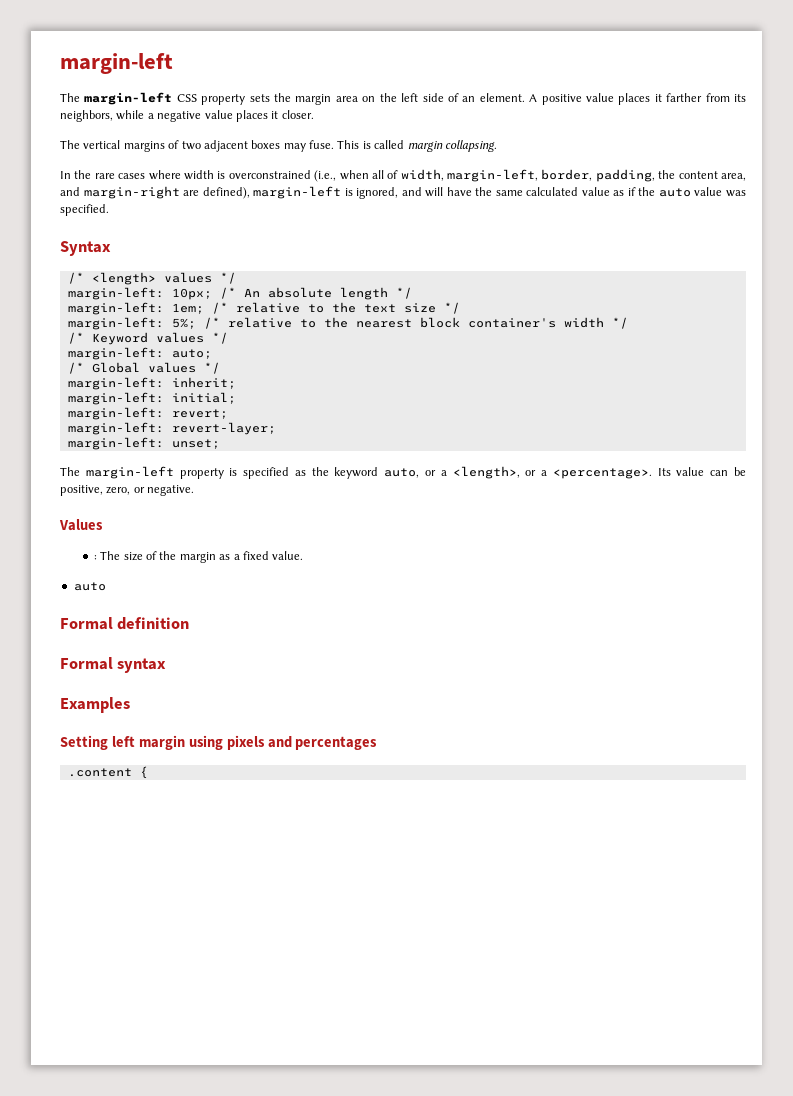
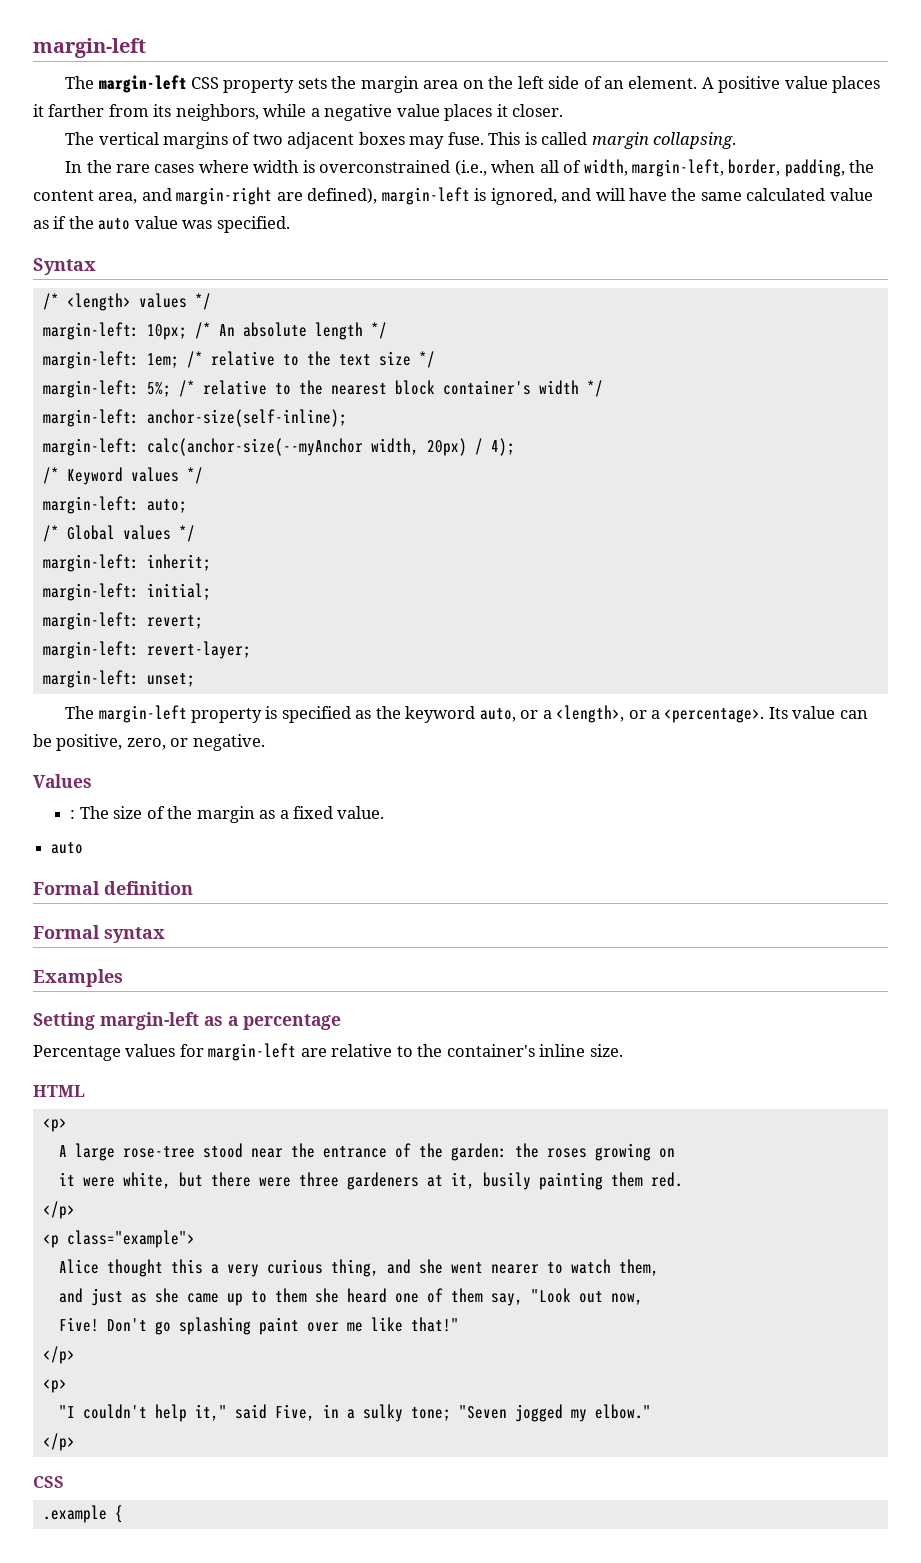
(628, 323) none -> [42,409,347,427] [42,438,515,456] // margin-left: anchor-size(self-inline); // margin-left: calc(anchor-size(--myAnchor width, 20px) / 4);
[111,735,378,750] [67,768,132,777] left margin using pixels and percentages // .content -> [100,1012,341,1030] [33,1043,623,1061] [33,1085,85,1097] [42,1118,67,1132] [58,1143,675,1161] [58,1172,683,1190] [42,1201,75,1219] [42,1230,195,1248] [58,1259,659,1277] [58,1288,643,1306] [58,1317,459,1335] [42,1346,75,1364] [42,1379,67,1393] [58,1404,651,1422] [42,1433,75,1451] [33,1476,64,1488] [42,1505,107,1523] margin-left as a percentage // Percentage values for margin-left are relative to the container's inline size. // HTML // <p> // A large rose-tree stood near the entrance of the garden: the roses growing on // it were white, but there were three gardeners at it, busily painting them red. // </p> // <p class="example"> // Alice thought this a very curious thing, and she went nearer to watch them, // and just as she came up to them she heard one of them say, "Look out now, // Five! Don't go splashing paint over me like that!" // </p> // <p> // "I couldn't help it," said Five, in a sulky tone; "Seven jogged my elbow." // </p> // CSS // .example

